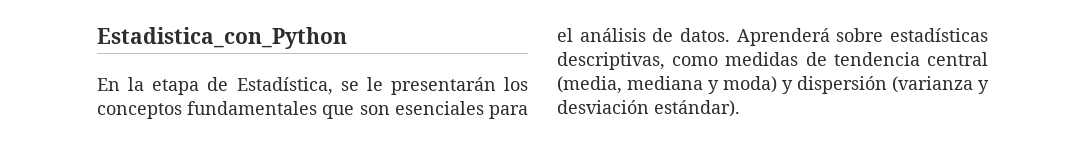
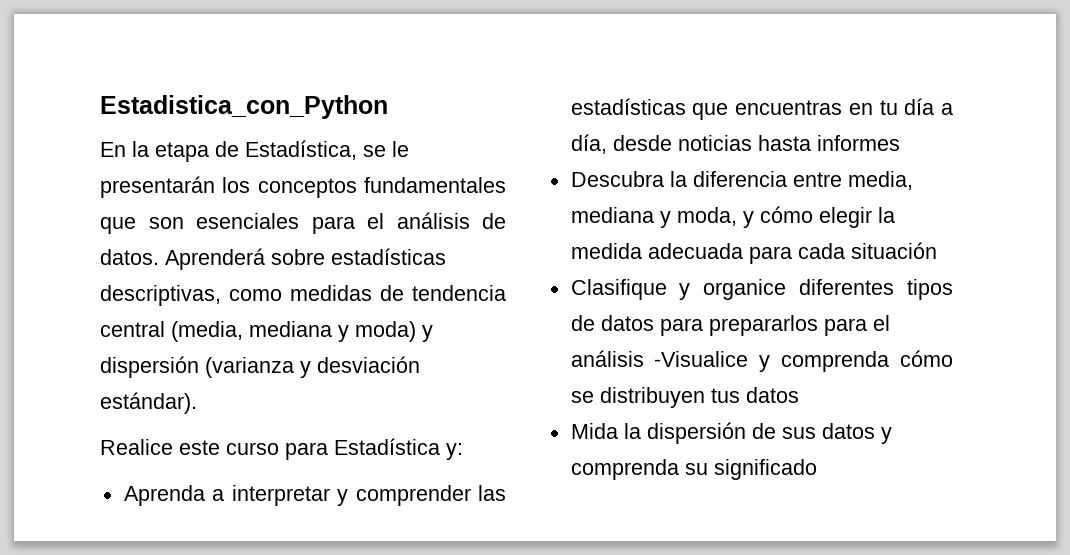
(740, 108) none -> [100,438,463,460] [123,485,506,506] [570,98,954,120] [570,134,900,154] [570,171,913,190] [570,206,895,228] [570,242,937,264] [570,279,953,300] [570,315,890,336] [570,350,953,372] [570,387,799,408] [570,422,892,444] [570,459,817,480] // Realice este curso para Estadística y: // Aprenda a interpretar y comprender las estadísticas que encuentras en tu día a día, desde noticias hasta informes // Descubra la diferencia entre media, mediana y moda, y cómo elegir la medida adecuada para cada situación // Clasifique y organice diferentes tipos de datos para prepararlos para el análisis -Visualice y comprenda cómo se distribuyen tus datos // Mida la dispersión de sus datos y comprenda su significado

